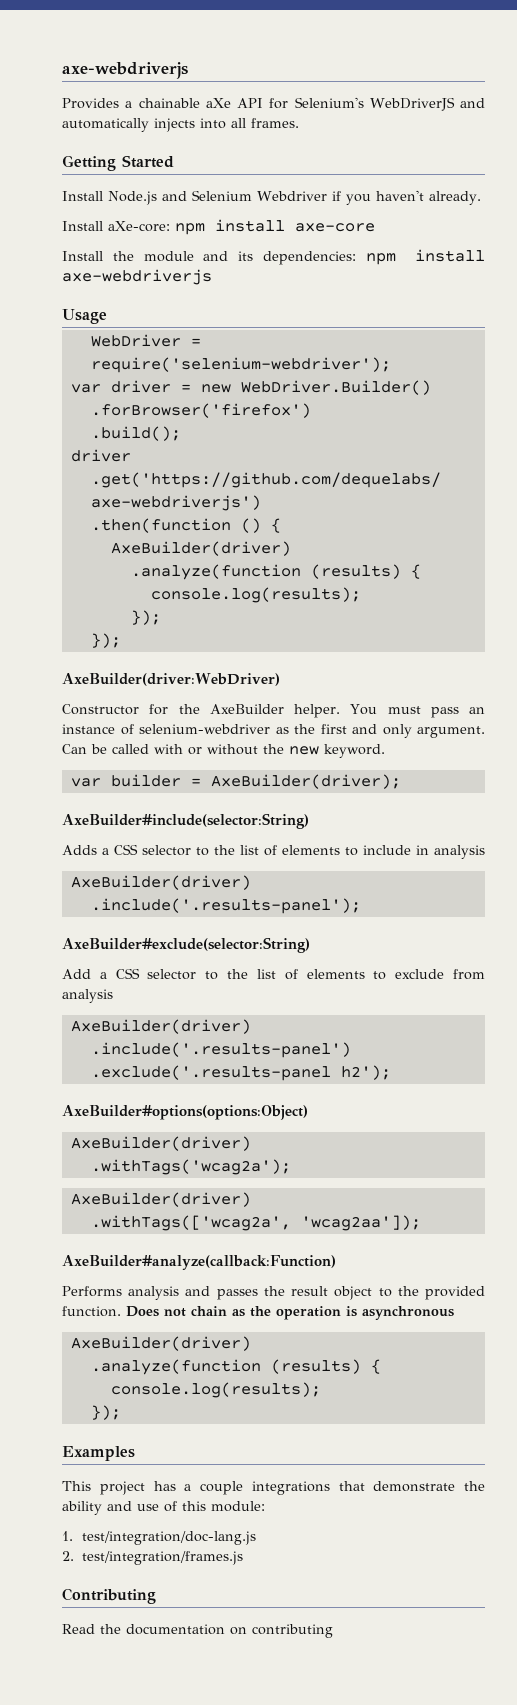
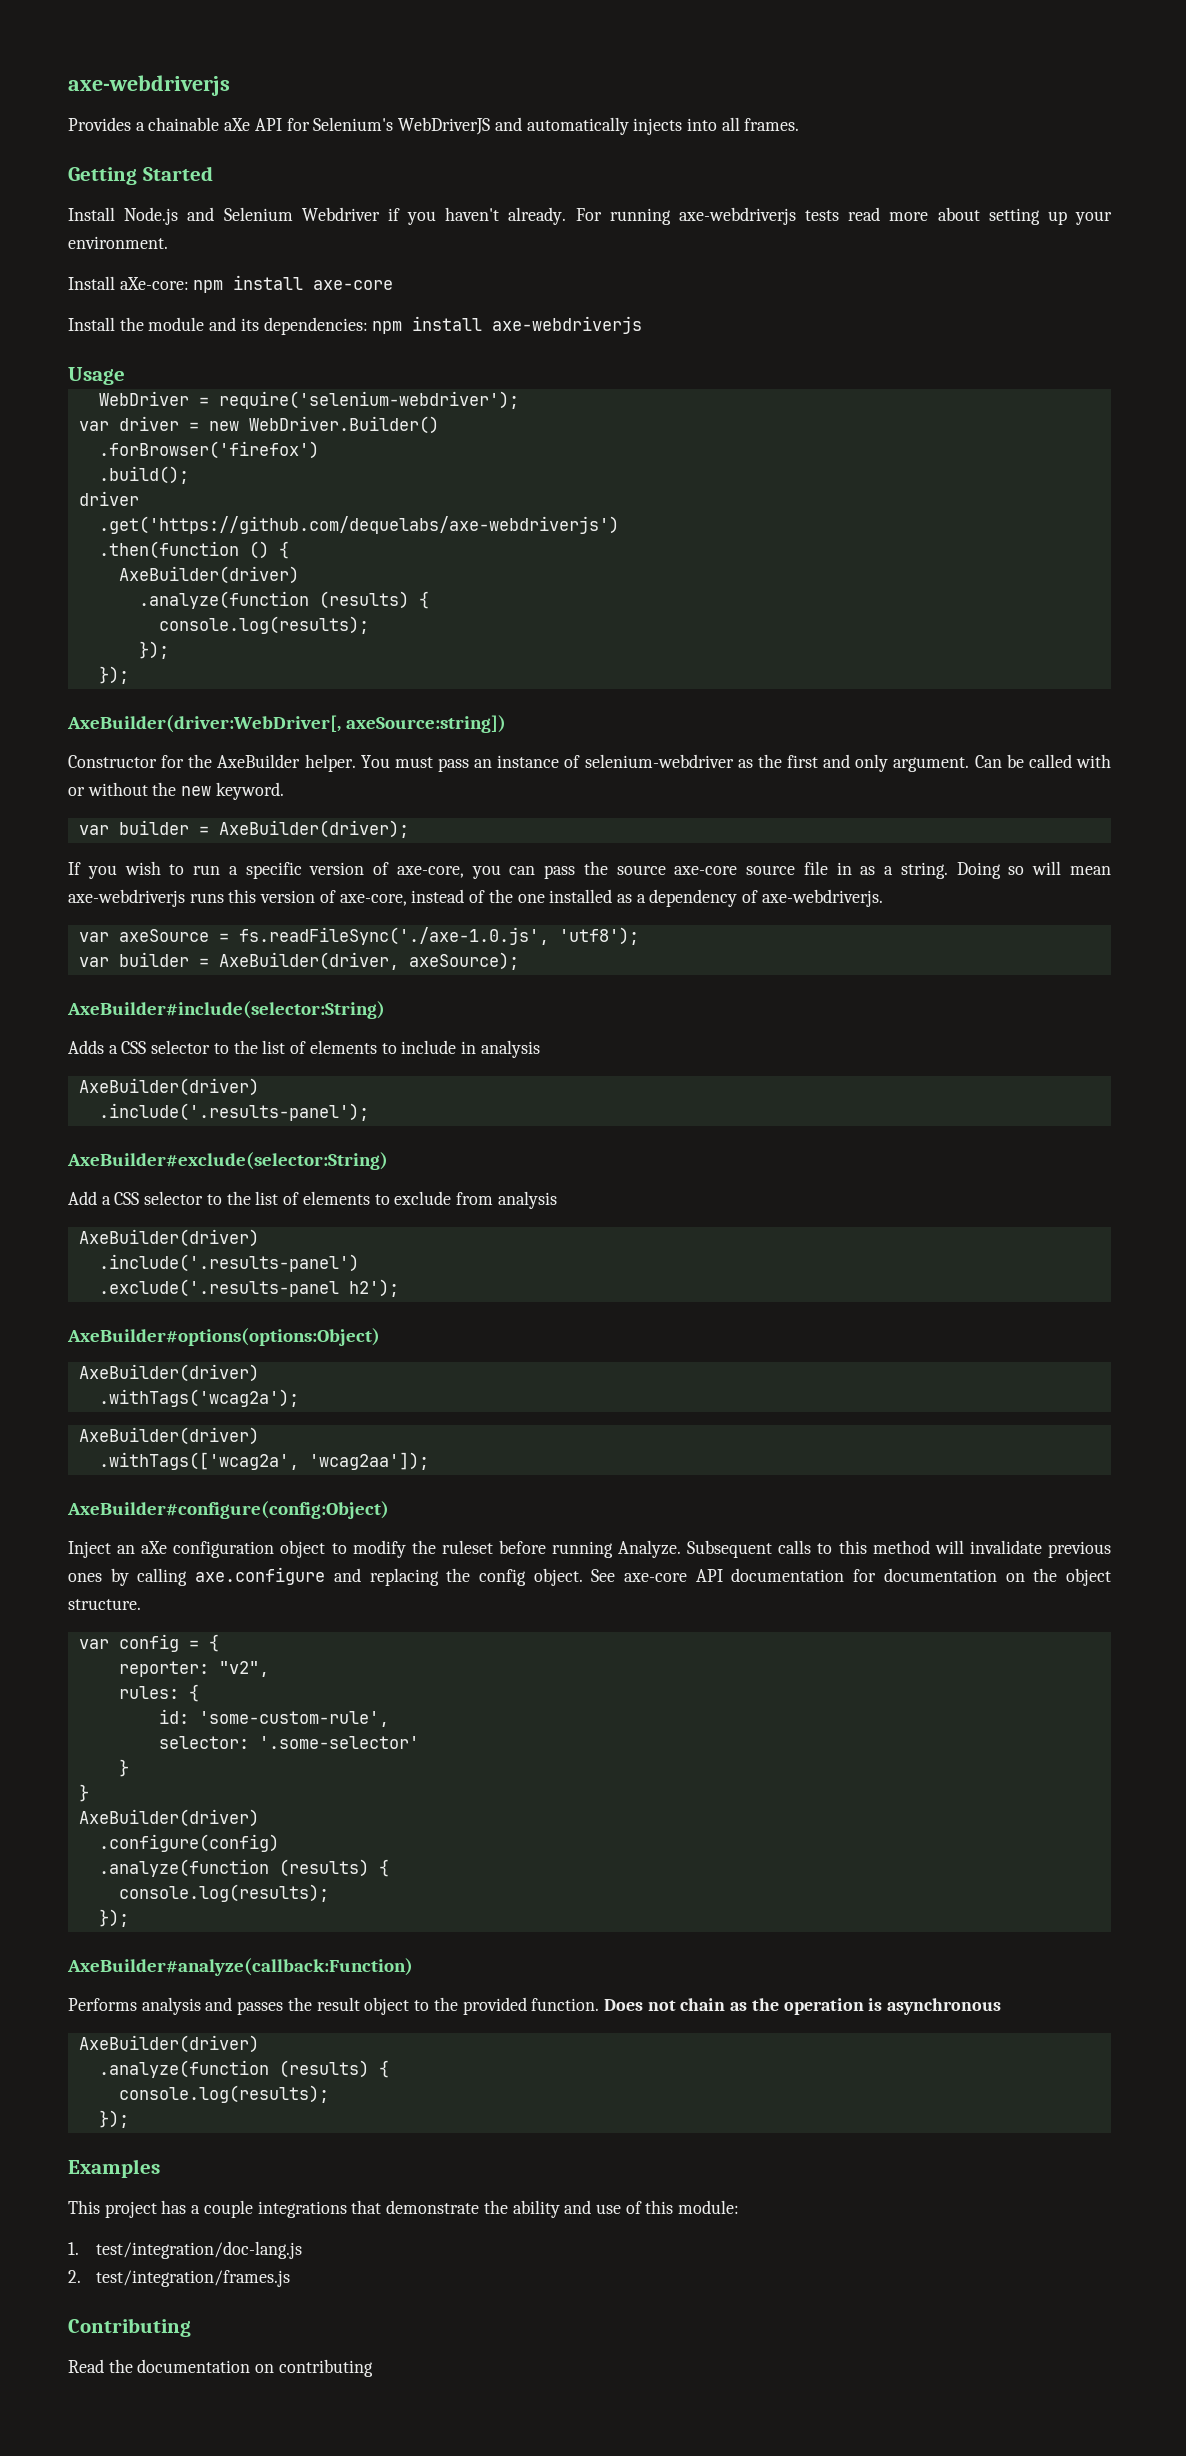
(481, 198) none -> [575,207,1112,225] [68,236,168,249] For running axe-webdriverjs tests read more about setting up your environment.
[62,673,280,686] AxeBuilder(driver:WebDriver) -> [67,715,507,733] AxeBuilder(driver:WebDriver[, axeSource:string])
(401, 781) none -> [68,861,1111,879] [68,889,883,907] [78,927,639,945] [78,952,519,970] // If you wish to run a specific version of axe-core, you can pass the source axe-core source file in as a string. Doing so will mean axe-webdriverjs runs this version of axe-core, instead of the one installed as a dependency of axe-webdriverjs. // var axeSource = fs.readFileSync('./axe-1.0.js', 'utf8'); // var builder = AxeBuilder(driver, axeSource);
(421, 1223) none -> [67,1501,389,1519] [68,1540,1111,1558] [68,1567,1112,1586] [68,1599,141,1610] [78,1634,219,1652] [118,1661,269,1677] [118,1684,199,1702] [158,1709,389,1727] [158,1736,419,1749] [118,1759,129,1777] [78,1784,89,1802] [78,1809,259,1827] [98,1834,279,1852] [98,1859,389,1877] [118,1884,329,1902] [98,1909,129,1927] // AxeBuilder#configure(config:Object) // Inject an aXe configuration object to modify the ruleset before running Analyze. Subsequent calls to this method will invalidate previous ones by calling axe.configure and replacing the config object. See axe-core API documentation for documentation on the object structure. // var config = { // reporter: "v2", // rules: { // id: 'some-custom-rule', // selector: '.some-selector' // } // } // AxeBuilder(driver) // .configure(config) // .analyze(function (results) { // console.log(results); // });

